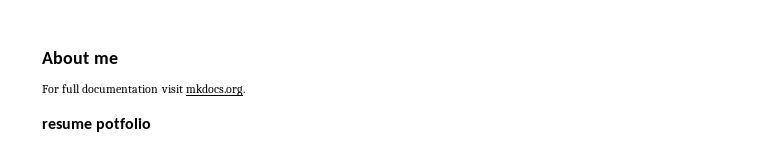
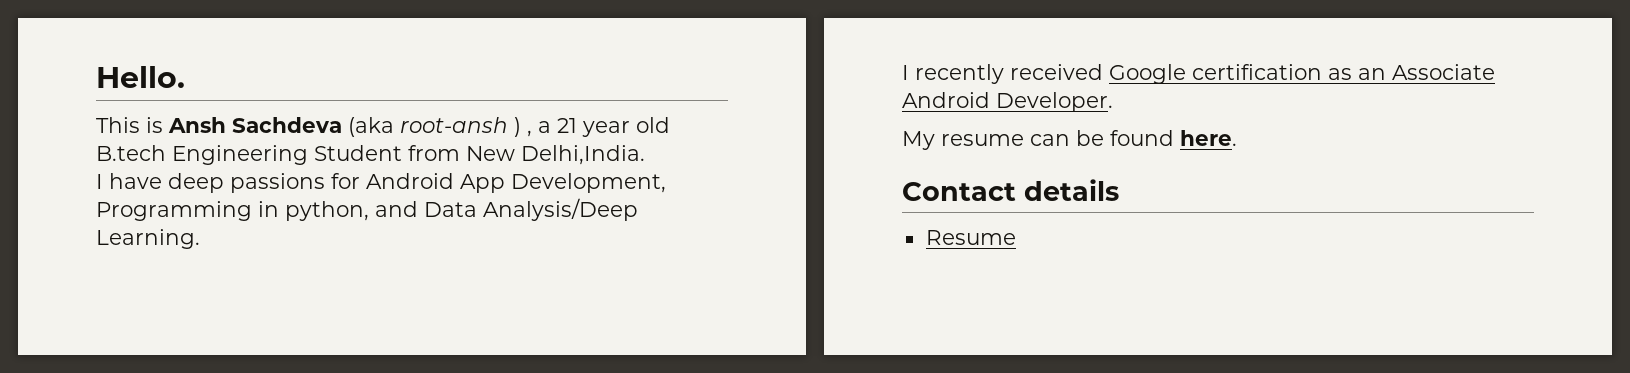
[42,51,118,64] [42,84,245,96] [42,118,152,132] About me // For full documentation visit mkdocs.org. // resume potfolio -> [96,66,185,88] [96,117,670,137] [96,145,645,165] [96,173,666,193] [96,198,638,221] [96,229,200,249] [902,64,1495,84] [902,92,1113,112] [902,130,1237,150] [902,179,1119,201] [925,230,1016,245] Hello. // This is Ansh Sachdeva (aka root-ansh ) , a 21 year old B.tech Engineering Student from New Delhi,India. // I have deep passions for Android App Development, Programming in python, and Data Analysis/Deep Learning. // I recently received Google certification as an Associate Android Developer. // My resume can be found here. // Contact details // Resume

